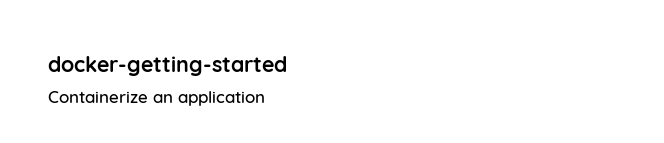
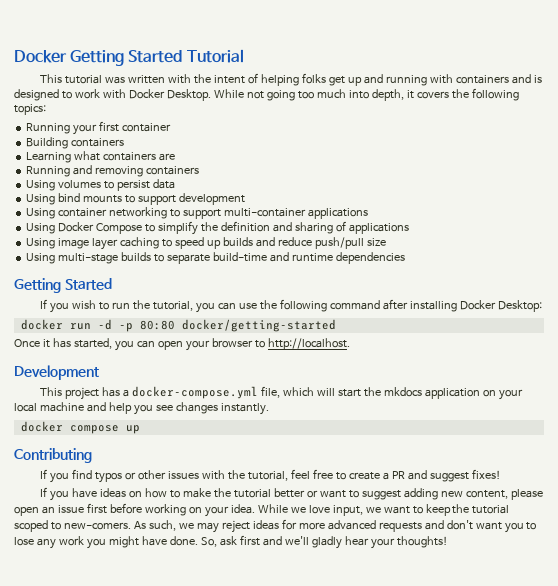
[48,56,287,76] [48,91,265,106] docker-getting-started // Containerize an application -> [14,49,244,66] [40,73,542,86] [14,88,519,101] [14,104,46,115] [26,121,172,135] [26,137,125,149] [26,151,176,163] [26,165,200,177] [26,179,175,191] [26,193,245,205] [26,207,368,219] [26,221,409,235] [26,237,386,250] [26,252,405,264] [14,278,112,293] [40,299,542,313] [20,319,336,332] [14,338,350,351] [14,365,99,380] [40,386,523,400] [14,402,269,415] [20,421,140,434] [14,448,92,463] [40,469,501,483] [40,487,543,501] [14,503,510,517] [14,519,537,533] [14,535,448,549] Docker Getting Started Tutorial // This tutorial was written with the intent of helping folks get up and running with containers and is designed to work with Docker Desktop. While not going too much into depth, it covers the following topics: // Running your first container // Building containers // Learning what containers are // Running and removing containers // Using volumes to persist data // Using bind mounts to support development // Using container networking to support multi-container applications // Using Docker Compose to simplify the definition and sharing of applications // Using image layer caching to speed up builds and reduce push/pull size // Using multi-stage builds to separate build-time and runtime dependencies // Getting Started // If you wish to run the tutorial, you can use the following command after installing Docker Desktop: // docker run -d -p 80:80 docker/getting-started // Once it has started, you can open your browser to http://localhost. // Development // This project has a docker-compose.yml file, which will start the mkdocs application on your local machine and help you see changes instantly. // docker compose up // Contributing // If you find typos or other issues with the tutorial, feel free to create a PR and suggest fixes! // If you have ideas on how to make the tutorial better or want to suggest adding new content, please open an issue first before working on your idea. While we love input, we want to keep the tutorial scoped to new-comers. As such, we may reject ideas for more advanced requests and don't want you to lose any work you might have done. So, ask first and we'll gladly hear your thoughts!

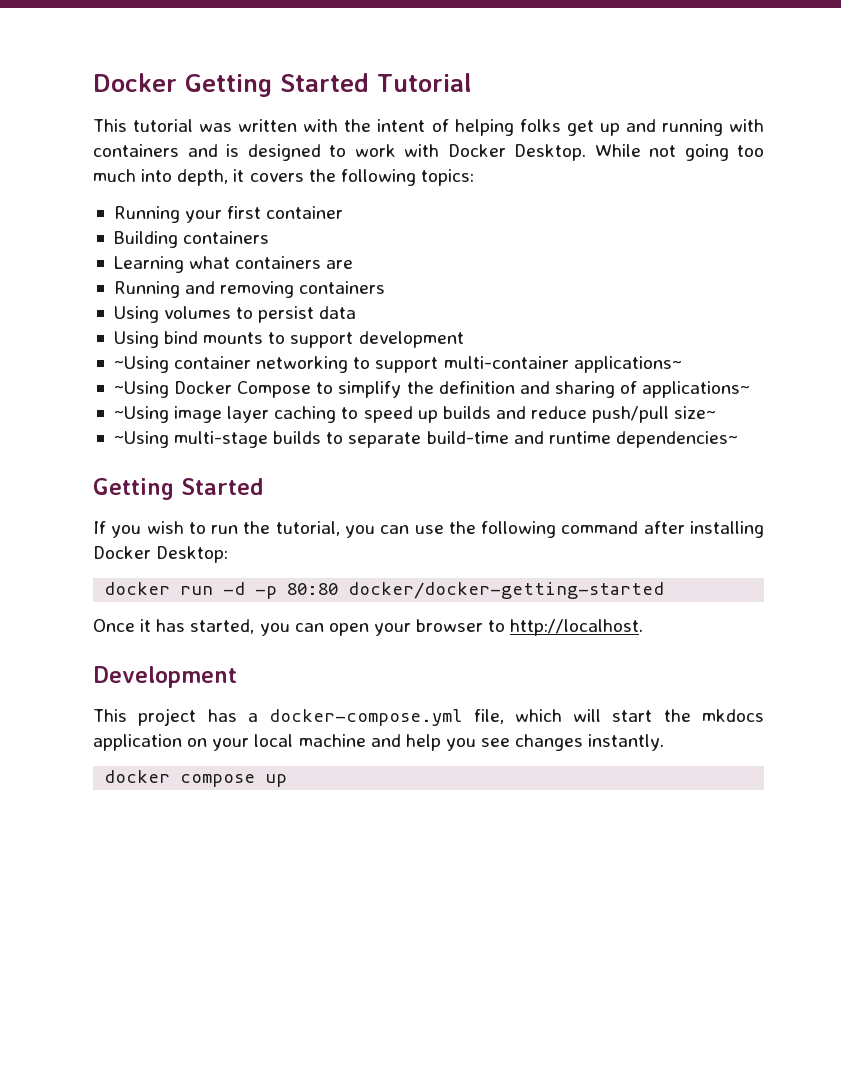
[26,208,56,219] Using -> [113,356,169,373] ~Using
[307,208,368,219] [26,223,56,234] applications // Using -> [573,356,682,373] [113,381,169,398] applications~ // ~Using
[348,223,409,234] [26,238,56,249] applications // Using -> [642,381,751,398] [113,406,169,423] applications~ // ~Using
[366,238,386,246] [26,253,56,264] size // Using -> [674,406,717,419] [113,431,169,448] size~ // ~Using
[335,252,405,264] dependencies -> [615,431,738,448] dependencies~
[181,319,336,332] docker/getting-started -> [348,582,665,599] docker/docker-getting-started
[14,448,92,463] [40,469,501,483] [40,487,543,501] [14,503,510,517] [14,519,537,533] [14,535,448,549] // Contributing // If you find typos or other issues with the tutorial, feel free to create a PR and suggest fixes! // If you have ideas on how to make the tutorial better or want to suggest adding new content, please open an issue first before working on your idea. While we love input, we want to keep the tutorial scoped to new-comers. As such, we may reject ideas for more advanced requests and don't want you to lose any work you might have done. So, ask first and we'll gladly hear your thoughts! -> (288, 780) none

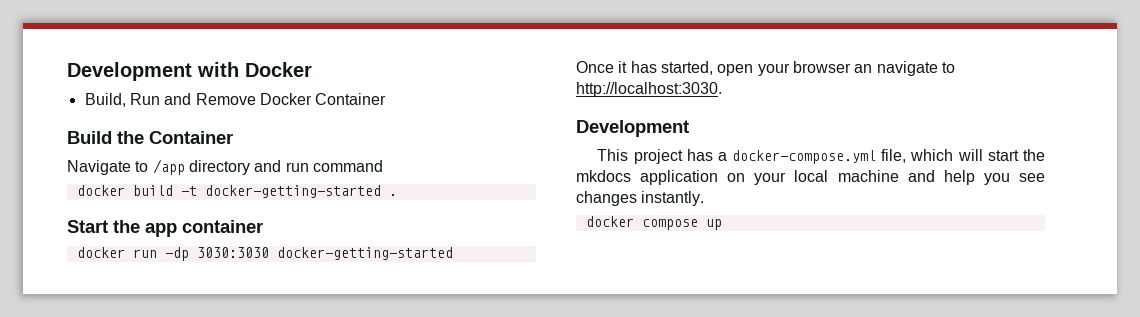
[93,73,472,97] [93,119,764,136] [93,144,764,161] [93,169,474,186] [113,206,344,223] [113,231,270,248] [113,256,354,273] [113,281,386,298] [113,306,357,323] [113,331,464,348] [113,356,682,373] [113,381,751,398] [113,406,717,423] [113,431,738,448] [93,478,263,500] [93,521,764,538] [93,546,229,563] [104,582,665,599] Docker Getting Started Tutorial // This tutorial was written with the intent of helping folks get up and running with containers and is designed to work with Docker Desktop. While not going too much into depth, it covers the following topics: // Running your first container // Building containers // Learning what containers are // Running and removing containers // Using volumes to persist data // Using bind mounts to support development // ~Using container networking to support multi-container applications~ // ~Using Docker Compose to simplify the definition and sharing of applications~ // ~Using image layer caching to speed up builds and reduce push/pull size~ // ~Using multi-stage builds to separate build-time and runtime dependencies~ // Getting Started // If you wish to run the tutorial, you can use the following command after installing Docker Desktop: // docker run -d -p 80:80 docker/docker-getting-started -> [67,62,312,81] [84,93,387,107] [67,131,233,144] [67,159,383,175] [76,185,397,198] [67,220,263,237] [76,247,453,261] Development with Docker // Build, Run and Remove Docker Container // Build the Container // Navigate to /app directory and run command // docker build -t docker-getting-started . // Start the app container // docker run -dp 3030:3030 docker-getting-started
[259,623,324,636] you can -> (713, 68) none
[488,619,644,636] to http://localhost. -> [854,61,955,76] [576,82,722,97] an navigate to http://localhost:3030.

